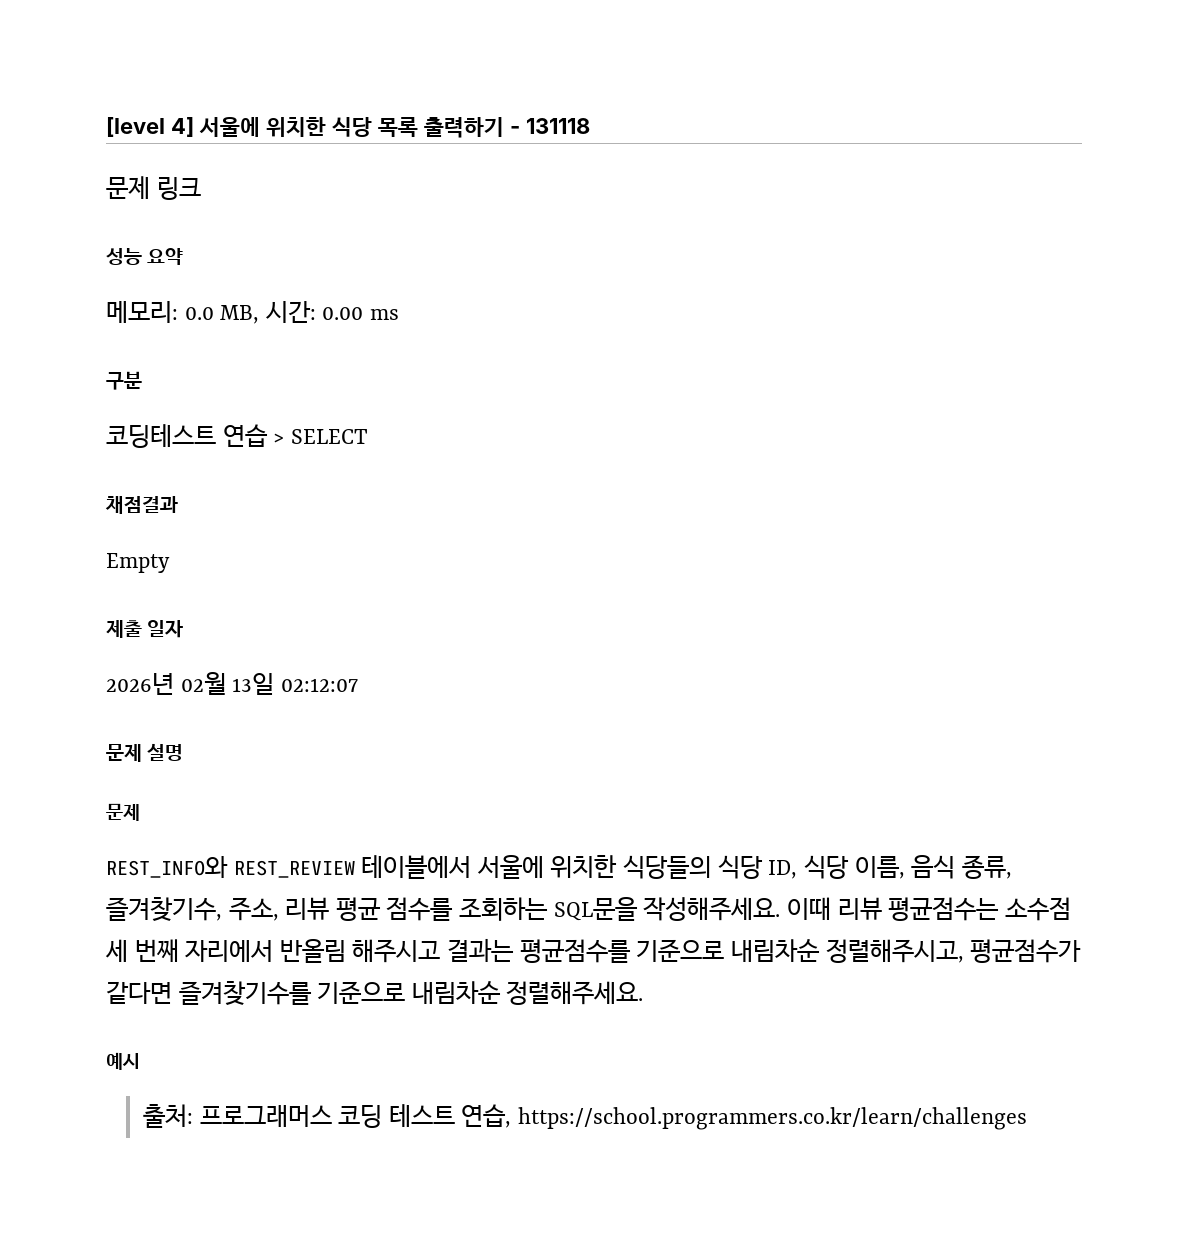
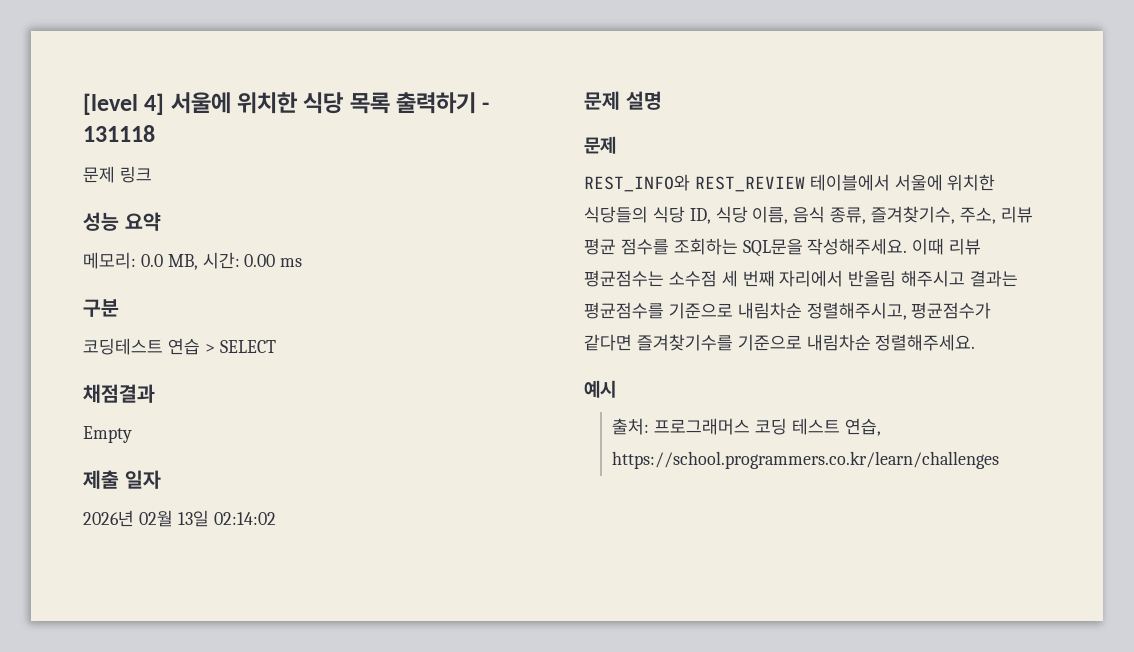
[280,678,358,692] 02:12:07 -> [213,512,276,525] 02:14:02

